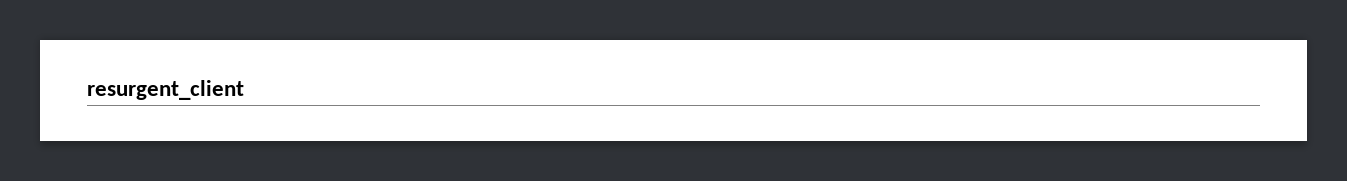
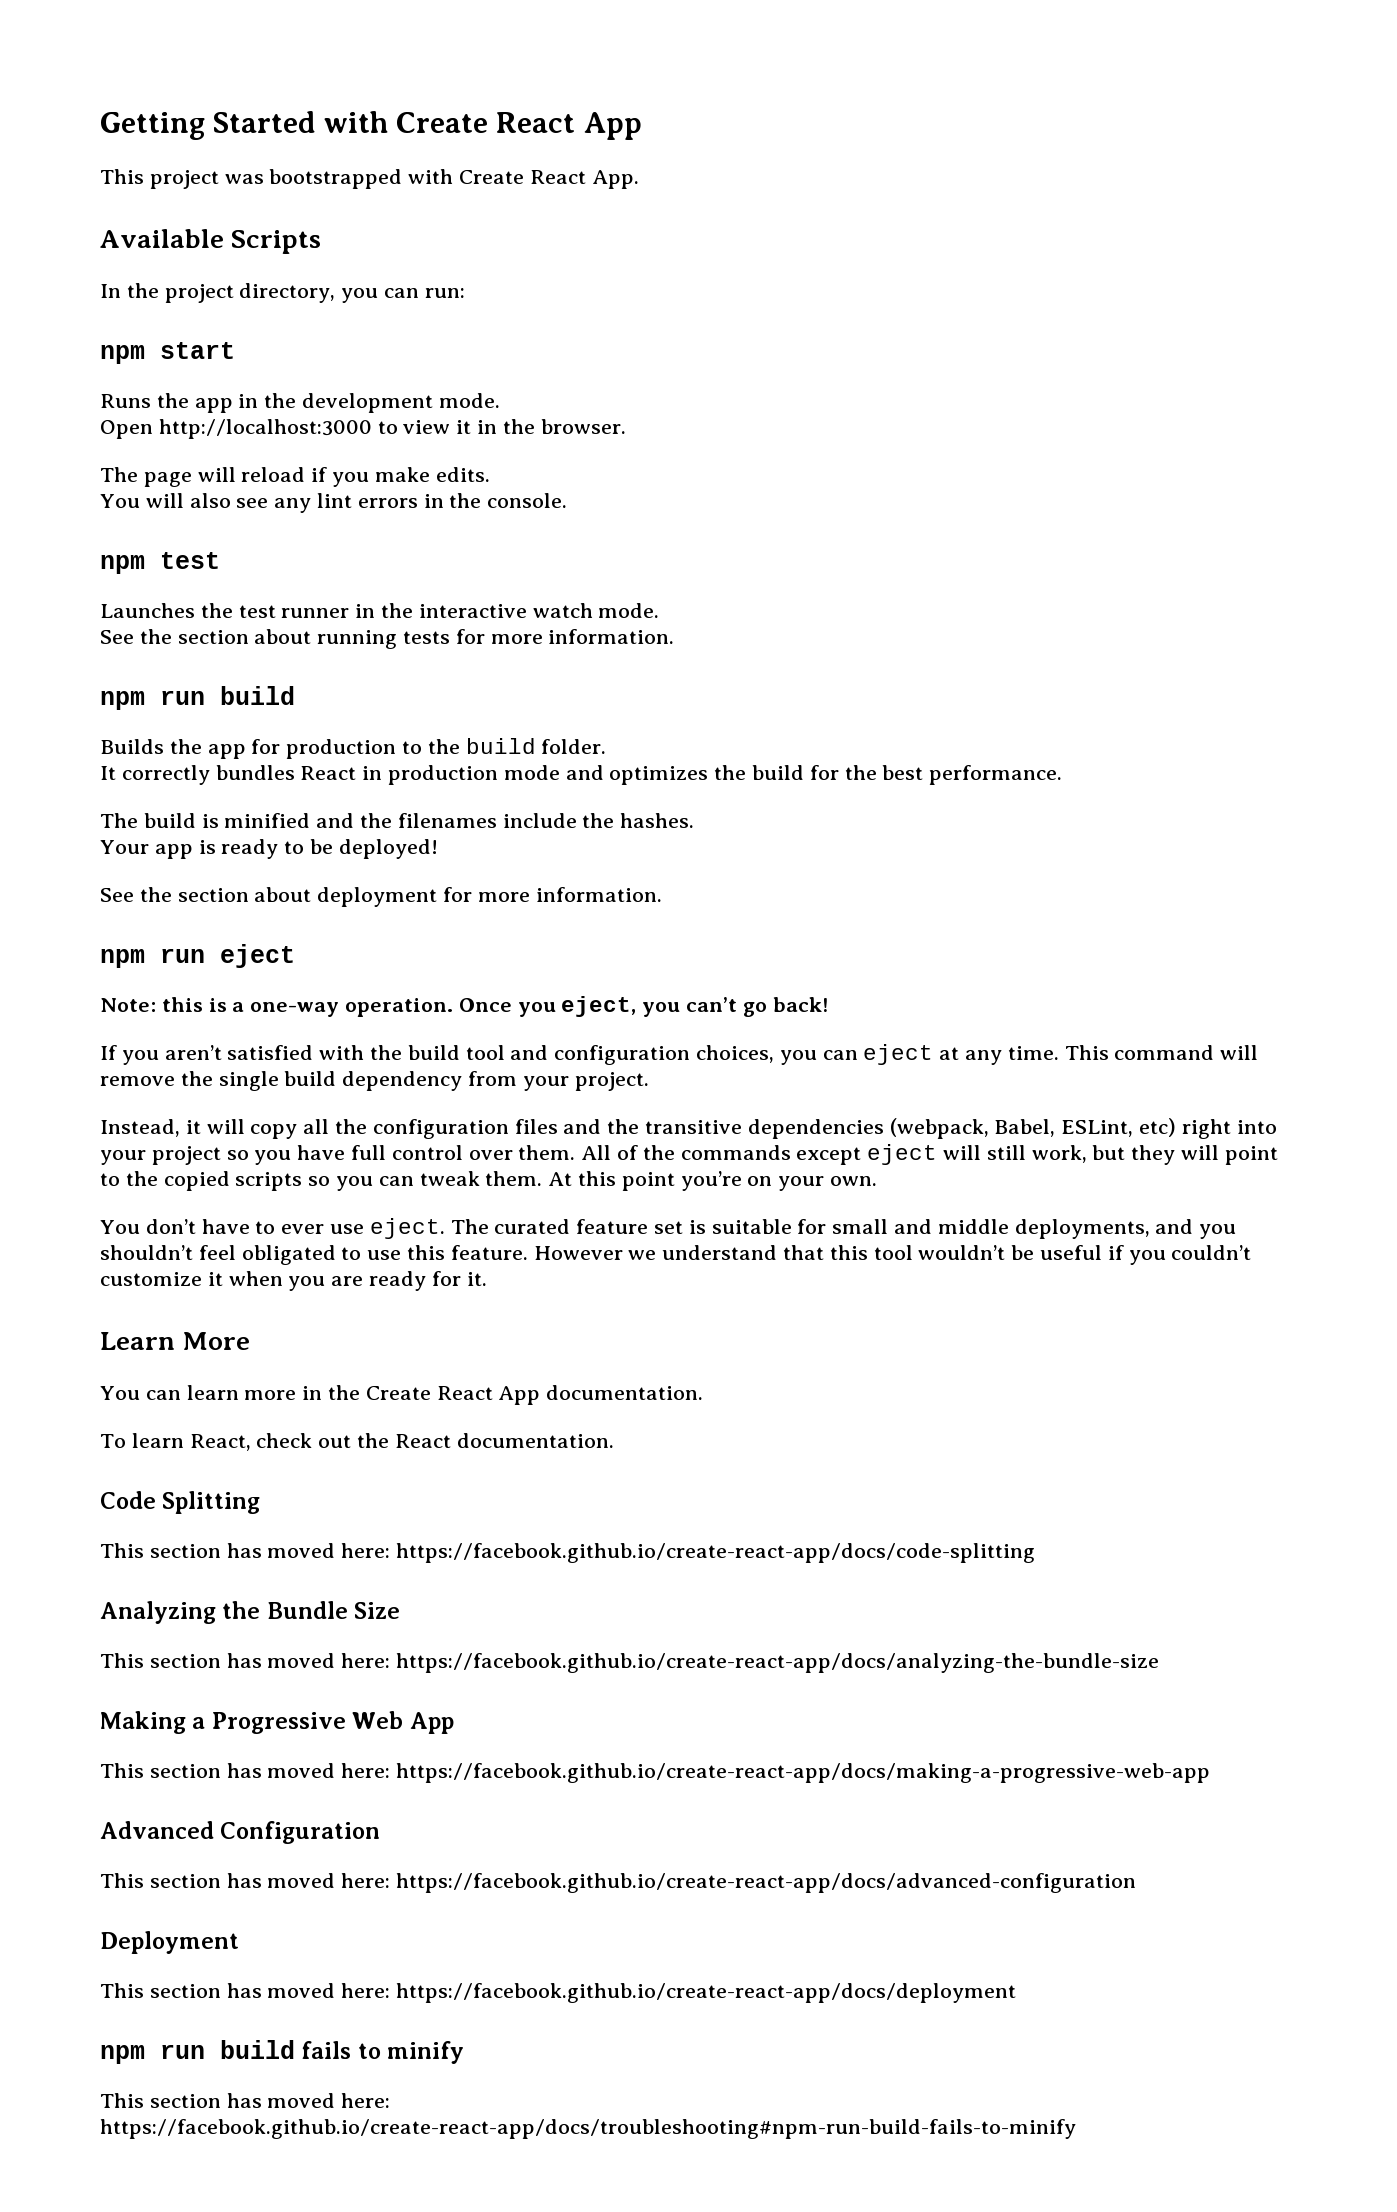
[87,80,244,100] resurgent_client -> [100,111,642,140] [100,169,639,189] [100,229,322,254] [100,283,465,303] [100,342,235,364] [100,393,500,413] [100,419,626,439] [100,467,490,487] [100,493,568,513] [100,552,220,574] [100,603,660,618] [100,629,675,649] [100,686,295,710] [100,738,607,759] [100,765,1063,785] [100,813,695,828] [100,839,438,859] [100,887,662,907] [100,944,295,968] [100,996,828,1017] [100,1044,1259,1065] [100,1071,649,1091] [100,1118,1277,1139] [100,1144,1278,1165] [100,1171,878,1191] [100,1218,1237,1239] [100,1245,1252,1265] [100,1271,487,1291] [100,1332,251,1350] [100,1385,704,1405] [100,1433,614,1451] [100,1491,261,1514] [100,1543,1036,1563] [100,1601,401,1624] [100,1653,1160,1673] [100,1711,454,1734] [100,1763,1211,1783] [100,1821,381,1844] [100,1873,1137,1893] [100,1931,239,1954] [100,1983,1017,2003] [100,2040,465,2064] [100,2093,391,2108] [100,2119,1076,2139] Getting Started with Create React App // This project was bootstrapped with Create React App. // Available Scripts // In the project directory, you can run: // npm start // Runs the app in the development mode. // Open http://localhost:3000 to view it in the browser. // The page will reload if you make edits. // You will also see any lint errors in the console. // npm test // Launches the test runner in the interactive watch mode. // See the section about running tests for more information. // npm run build // Builds the app for production to the build folder. // It correctly bundles React in production mode and optimizes the build for the best performance. // The build is minified and the filenames include the hashes. // Your app is ready to be deployed! // See the section about deployment for more information. // npm run eject // Note: this is a one-way operation. Once you eject, you can’t go back! // If you aren’t satisfied with the build tool and configuration choices, you can eject at any time. This command will remove the single build dependency from your project. // Instead, it will copy all the configuration files and the transitive dependencies (webpack, Babel, ESLint, etc) right into your project so you have full control over them. All of the commands except eject will still work, but they will point to the copied scripts so you can tweak them. At this point you’re on your own. // You don’t have to ever use eject. The curated feature set is suitable for small and middle deployments, and you shouldn’t feel obligated to use this feature. However we understand that this tool wouldn’t be useful if you couldn’t customize it when you are ready for it. // Learn More // You can learn more in the Create React App documentation. // To learn React, check out the React documentation. // Code Splitting // This section has moved here: https://facebook.github.io/create-react-app/docs/code-splitting // Analyzing the Bundle Size // This section has moved here: https://facebook.github.io/create-react-app/docs/analyzing-the-bundle-size // Making a Progressive Web App // This section has moved here: https://facebook.github.io/create-react-app/docs/making-a-progressive-web-app // Advanced Configuration // This section has moved here: https://facebook.github.io/create-react-app/docs/advanced-configuration // Deployment // This section has moved here: https://facebook.github.io/create-react-app/docs/deployment // npm run build fails to minify // This section has moved here: https://facebook.github.io/create-react-app/docs/troubleshooting#npm-run-build-fails-to-minify

